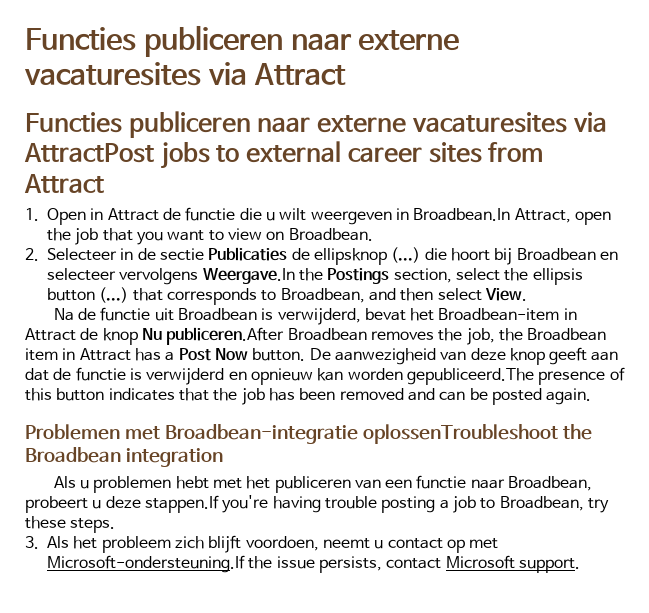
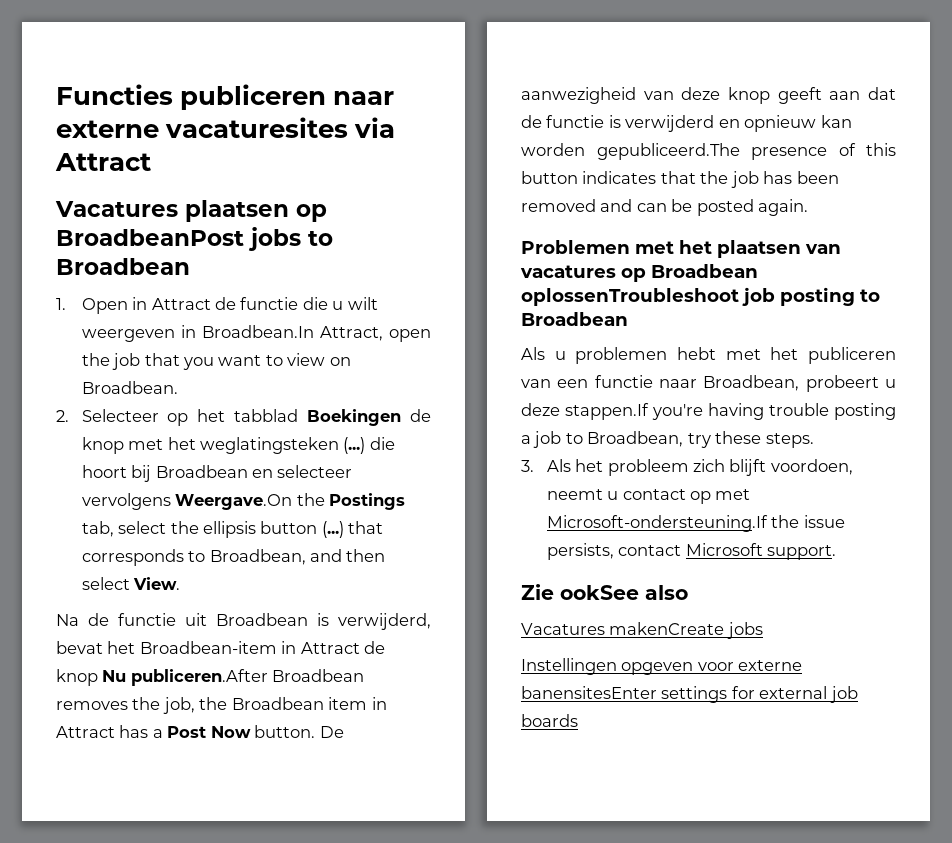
[25,111,607,138] [24,141,544,169] [24,174,104,193] Functies publiceren naar externe vacaturesites via AttractPost jobs to external career sites from Attract -> [55,200,327,222] [56,227,333,251] [56,258,190,275] Vacatures plaatsen op BroadbeanPost jobs to Broadbean
[120,247,387,265] in de sectie Publicaties de ellipsknop -> [167,409,432,426] [81,437,339,454] op het tabblad Boekingen de knop met het weglatingsteken
[202,268,295,284] Weergave.In -> [175,494,293,510] Weergave.On
[393,268,452,283] section, -> [81,521,114,537] tab,
[164,424,592,444] [25,447,223,467] Broadbean-integratie oplossenTroubleshoot the Broadbean integration -> [679,240,841,258] [520,264,758,282] [521,287,880,306] [521,312,628,326] het plaatsen van vacatures op Broadbean oplossenTroubleshoot job posting to Broadbean
(580, 565) none -> [521,584,688,600] [521,622,763,639] [521,658,803,675] [521,686,858,703] [521,714,578,727] // Zie ookSee also // Vacatures makenCreate jobs // Instellingen opgeven voor externe banensitesEnter settings for external job boards

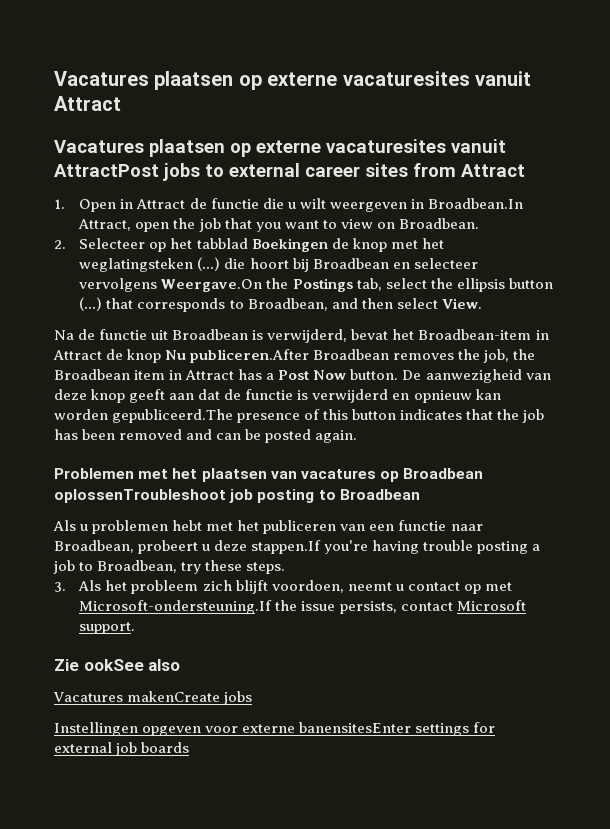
[56,84,395,110] [56,117,396,138] Functies publiceren naar externe vacaturesites via -> [54,71,531,90] Vacatures plaatsen op externe vacaturesites vanuit
[56,227,333,251] [56,258,190,275] BroadbeanPost jobs to Broadbean -> [256,139,506,153] [54,163,525,181] externe vacaturesites vanuit AttractPost jobs to external career sites from Attract

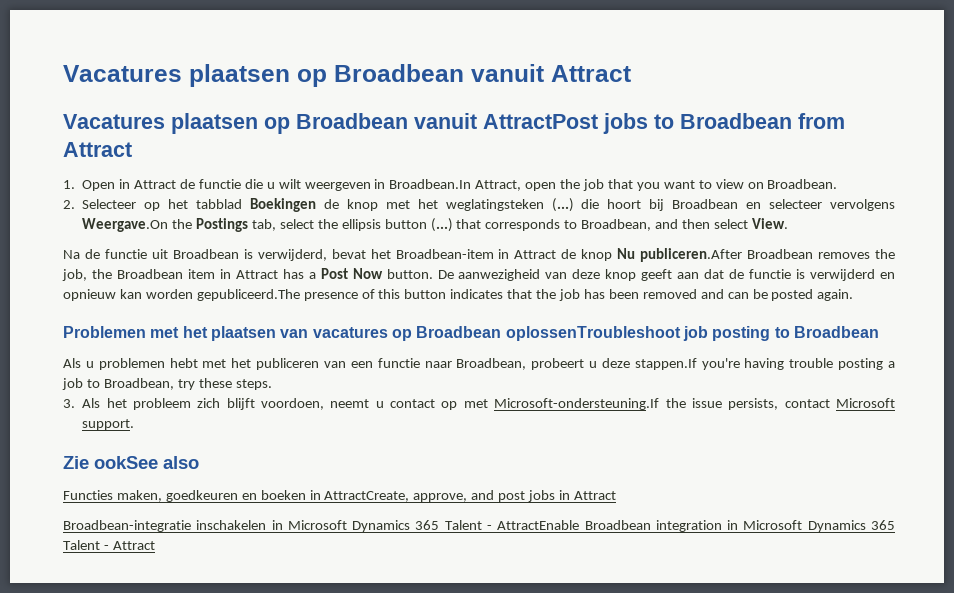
[54,71,470,90] Vacatures plaatsen op externe vacaturesites -> [63,64,464,87] Vacatures plaatsen op Broadbean
[256,139,446,153] externe vacaturesites -> [296,113,408,129] Broadbean
[229,163,408,177] external career sites -> [680,113,792,129] Broadbean
[53,691,253,705] [54,722,496,736] [54,742,190,756] Vacatures makenCreate jobs // Instellingen opgeven voor externe banensitesEnter settings for external job boards -> [63,490,616,502] [63,520,896,532] [63,540,155,550] Functies maken, goedkeuren en boeken in AttractCreate, approve, and post jobs in Attract // Broadbean-integratie inschakelen in Microsoft Dynamics 365 Talent - AttractEnable Broadbean integration in Microsoft Dynamics 365 Talent - Attract

